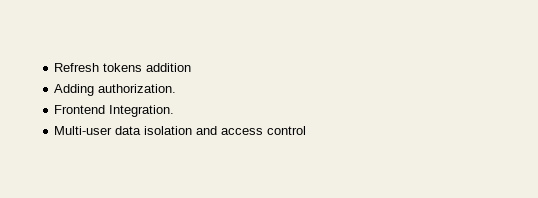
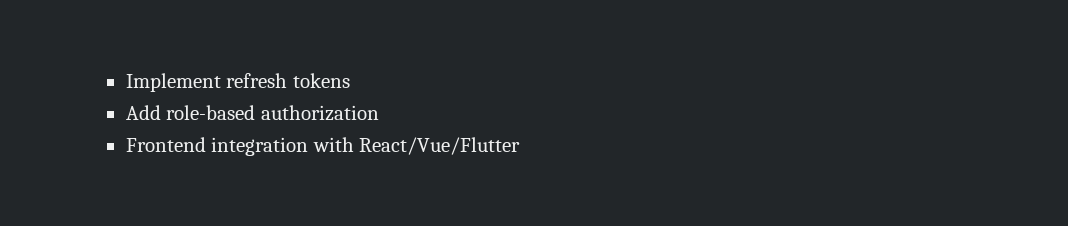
[54,63,100,72] Refresh -> [125,73,288,92] Implement refresh
[146,63,192,72] [54,84,177,96] [54,105,175,117] [54,126,307,135] addition // Adding authorization. // Frontend Integration. // Multi-user data isolation and access control -> [125,105,379,121] [125,137,521,156] // Add role-based authorization // Frontend integration with React/Vue/Flutter

